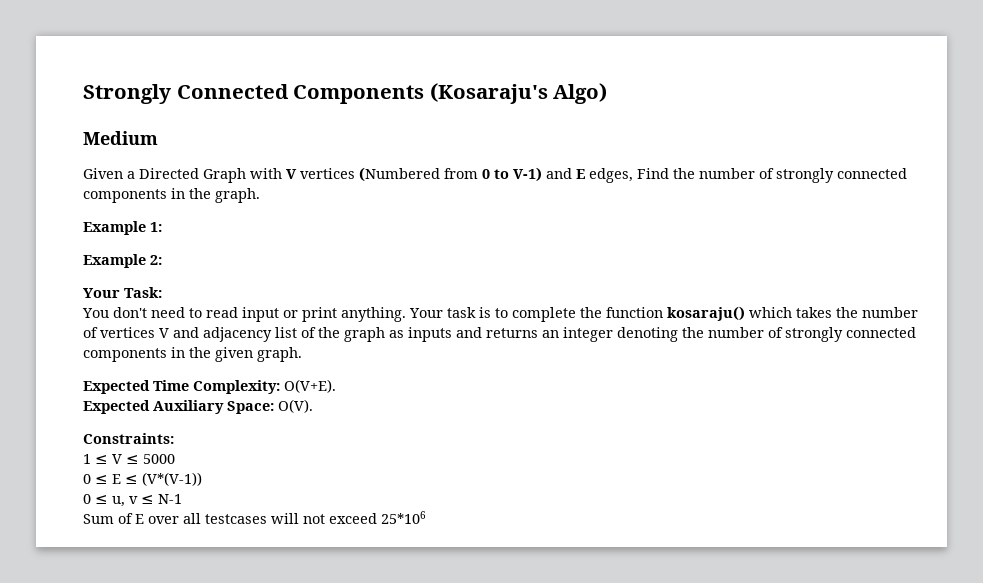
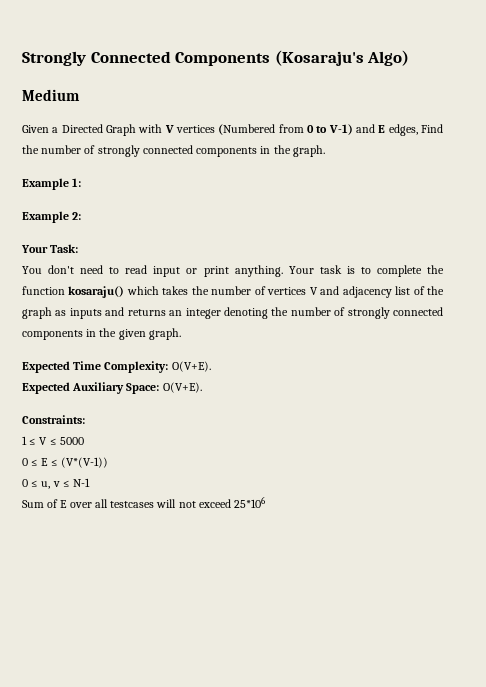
[278,399,313,413] O(V). -> [162,382,202,393] O(V+E).

